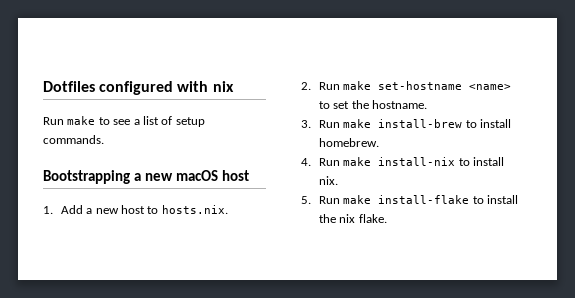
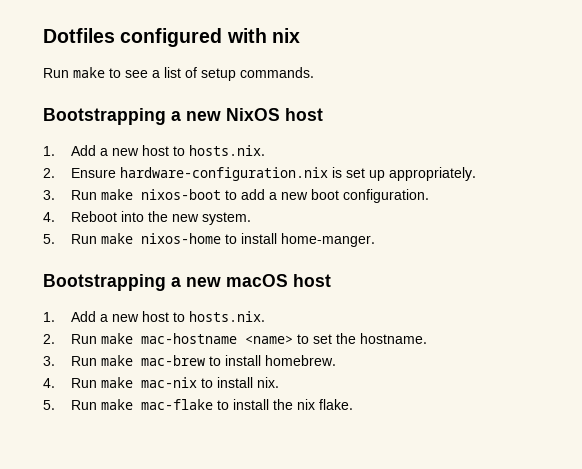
(104, 139) none -> [43,108,323,125] [43,145,265,156] [43,167,476,181] [43,189,429,203] [43,211,251,225] [43,233,375,247] // Bootstrapping a new NixOS host // 1. Add a new host to hosts.nix. // 2. Ensure hardware-configuration.nix is set up appropriately. // 3. Run make nixos-boot to add a new boot configuration. // 4. Reboot into the new system. // 5. Run make nixos-home to install home-manger.
[378,81,463,90] set-hostname -> [140,333,237,344] mac-hostname
[378,119,463,128] install-brew -> [140,355,205,366] mac-brew
[378,157,456,166] install-nix -> [140,377,197,388] mac-nix
[378,195,470,204] install-flake -> [140,399,213,410] mac-flake

